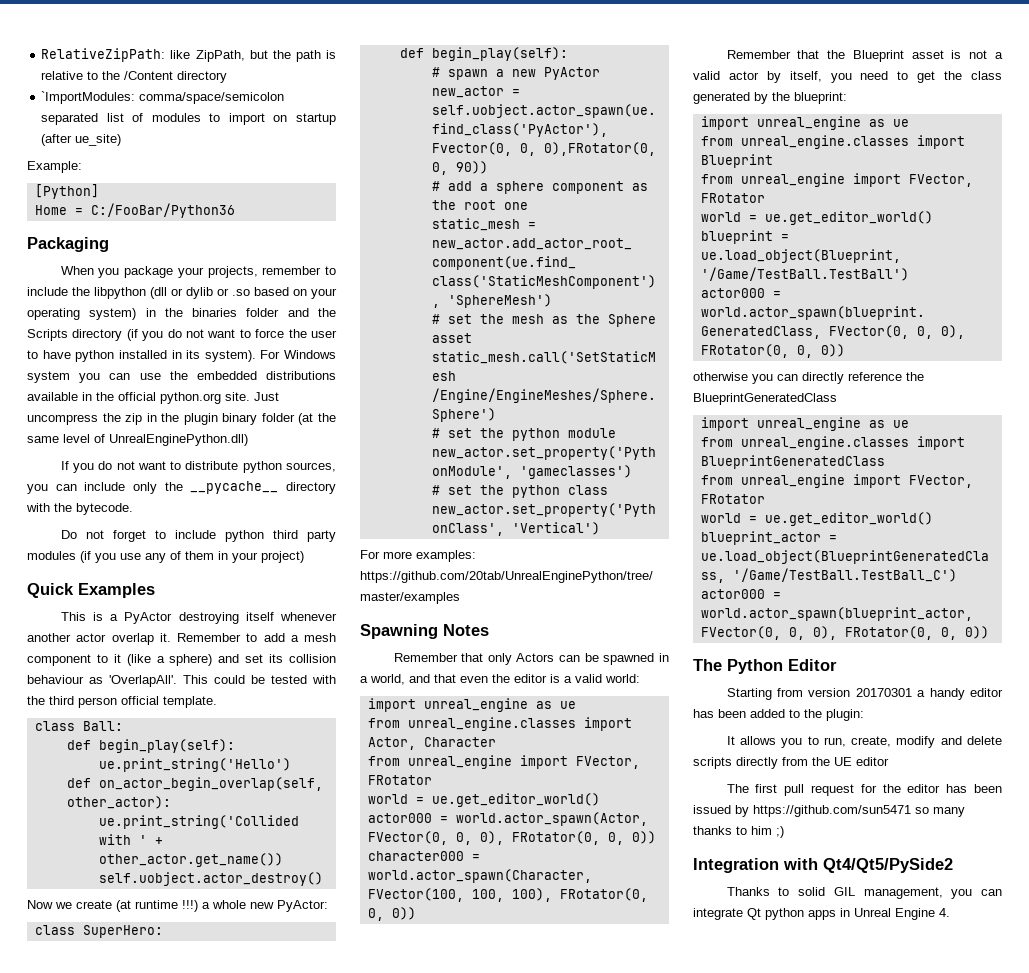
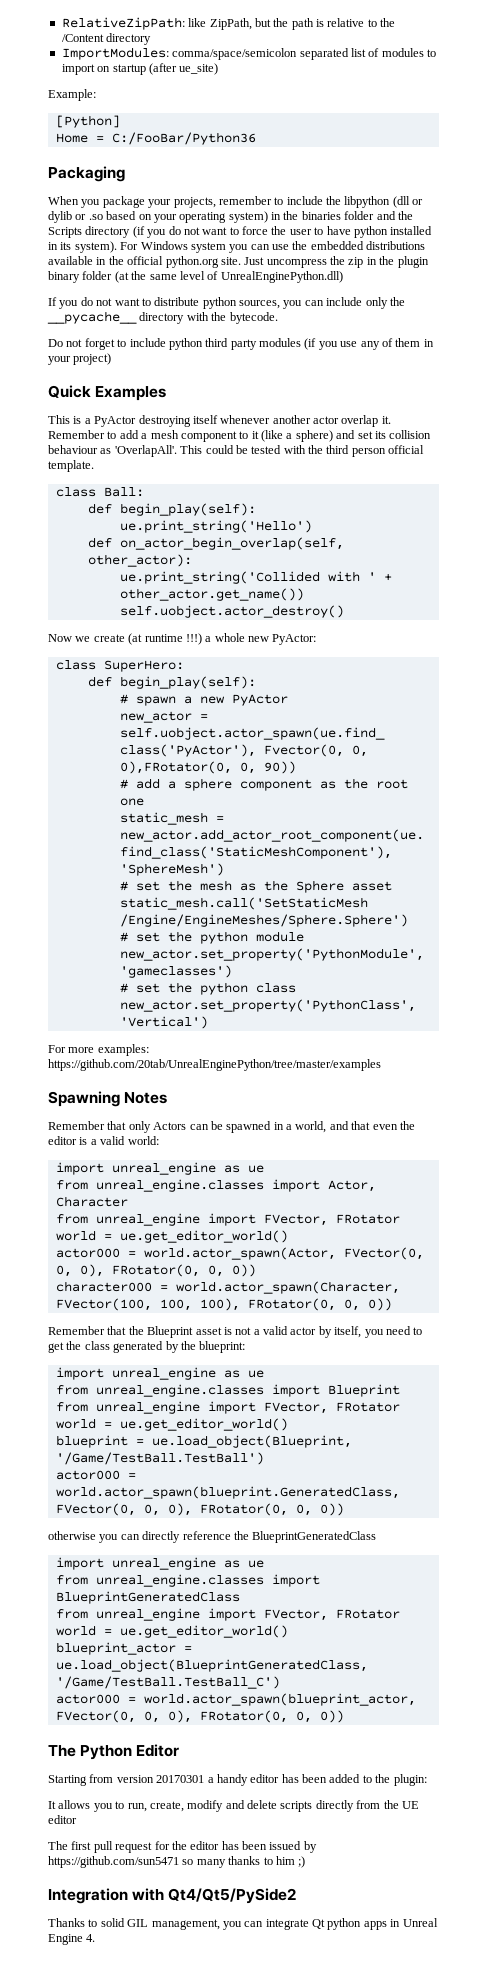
[41,91,136,104] `ImportModules: -> [61,47,169,60] ImportModules:

